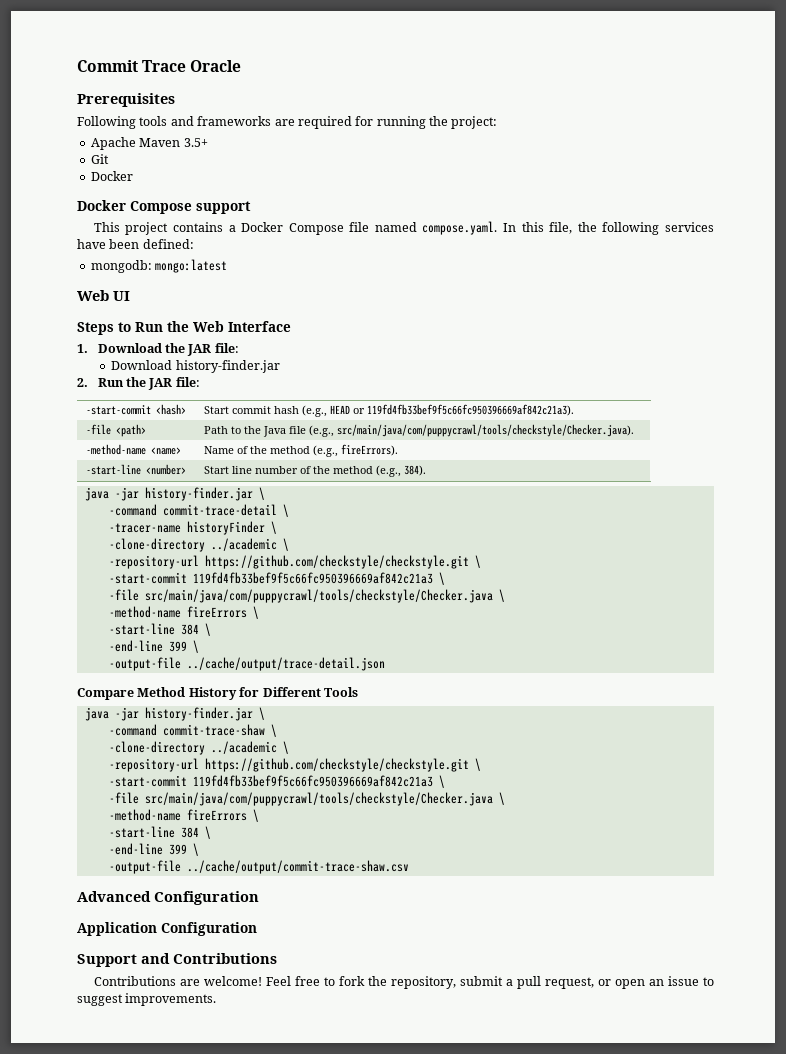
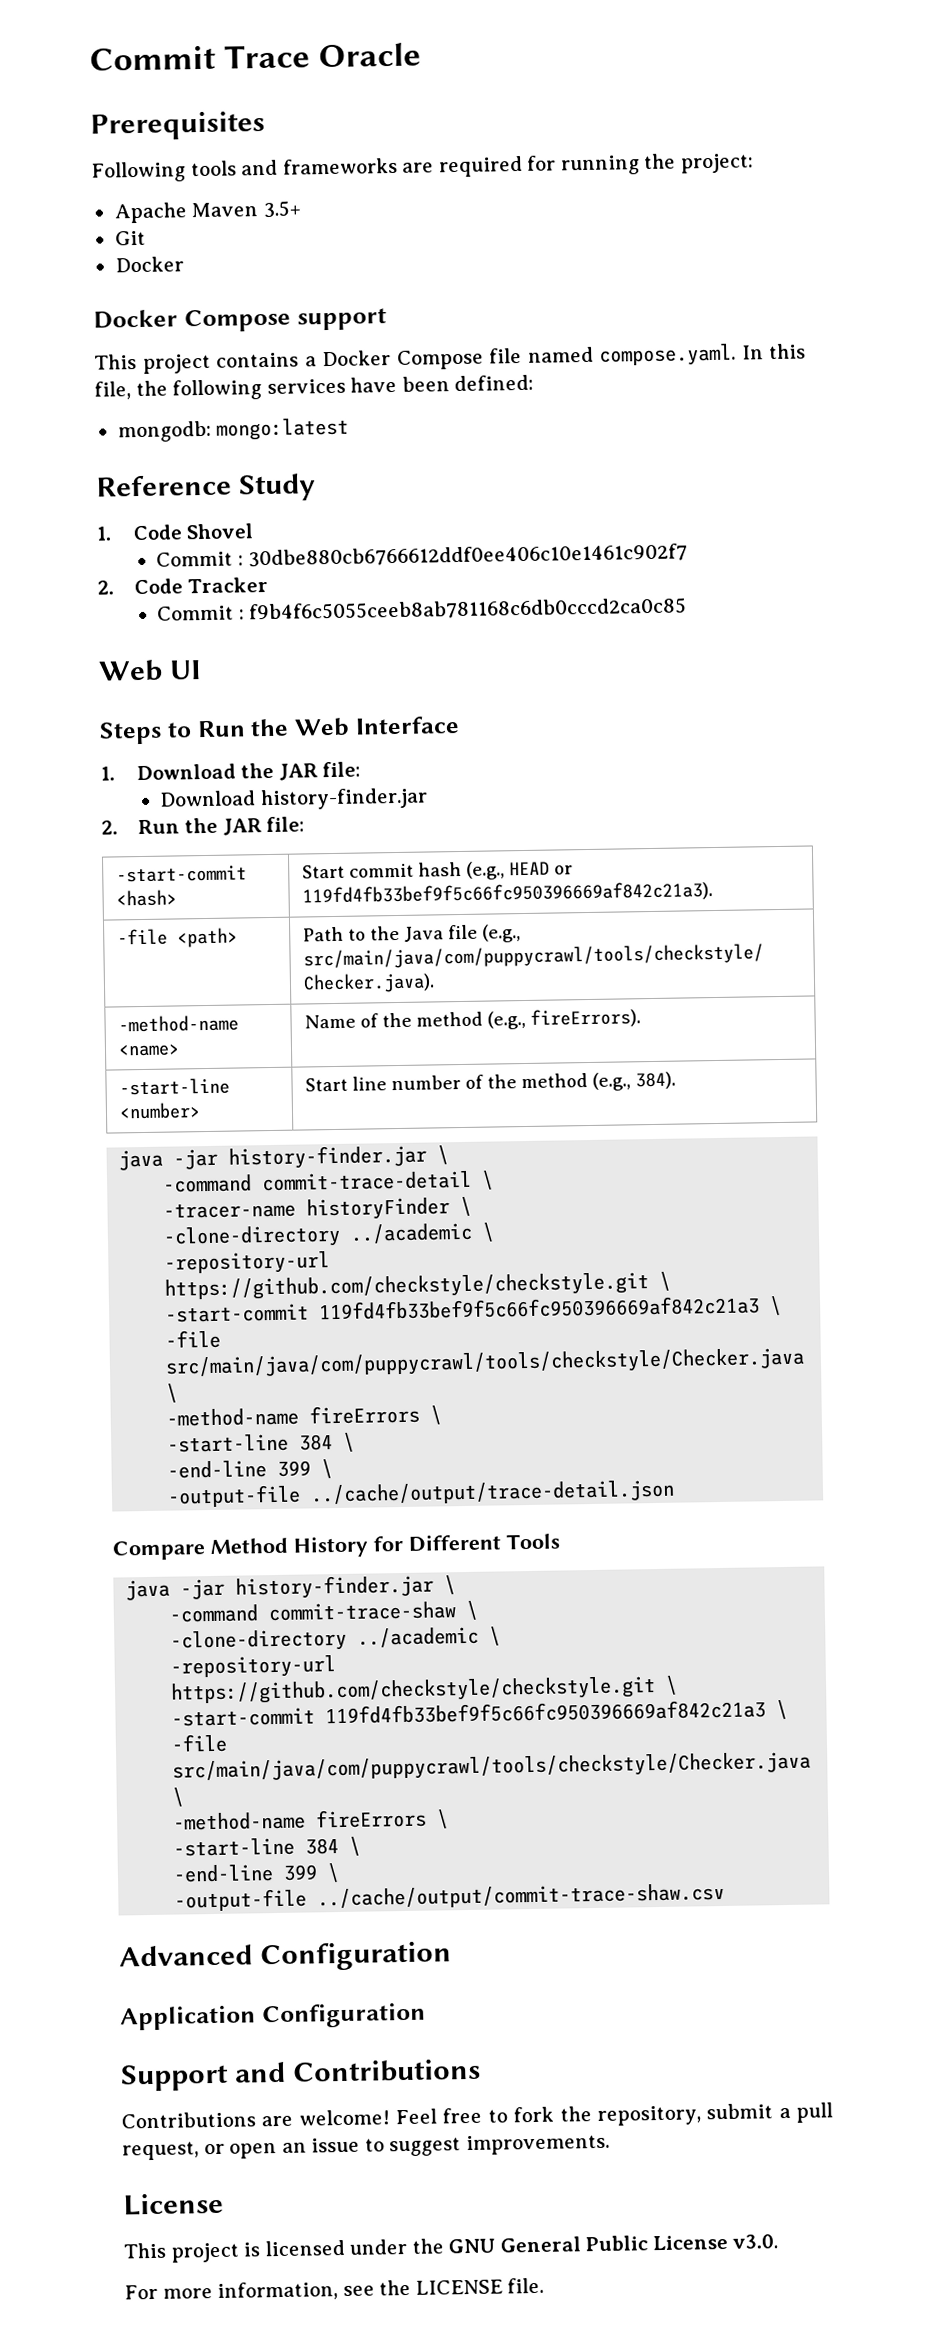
(228, 266) none -> [95,473,316,502] [96,523,254,541] [156,543,689,568] [97,576,269,595] [157,597,688,622] // Reference Study // 1. Code Shovel // Commit : 30dbe880cb6766612ddf0ee406c10e1461c902f7 // 2. Code Tracker // Commit : f9b4f6c5055ceeb8ab781168c6db0cccd2ca0c85
(217, 999) none -> [122,2191,224,2216] [123,2234,779,2263] [124,2277,545,2301] // License // This project is licensed under the GNU General Public License v3.0. // For more information, see the LICENSE file.

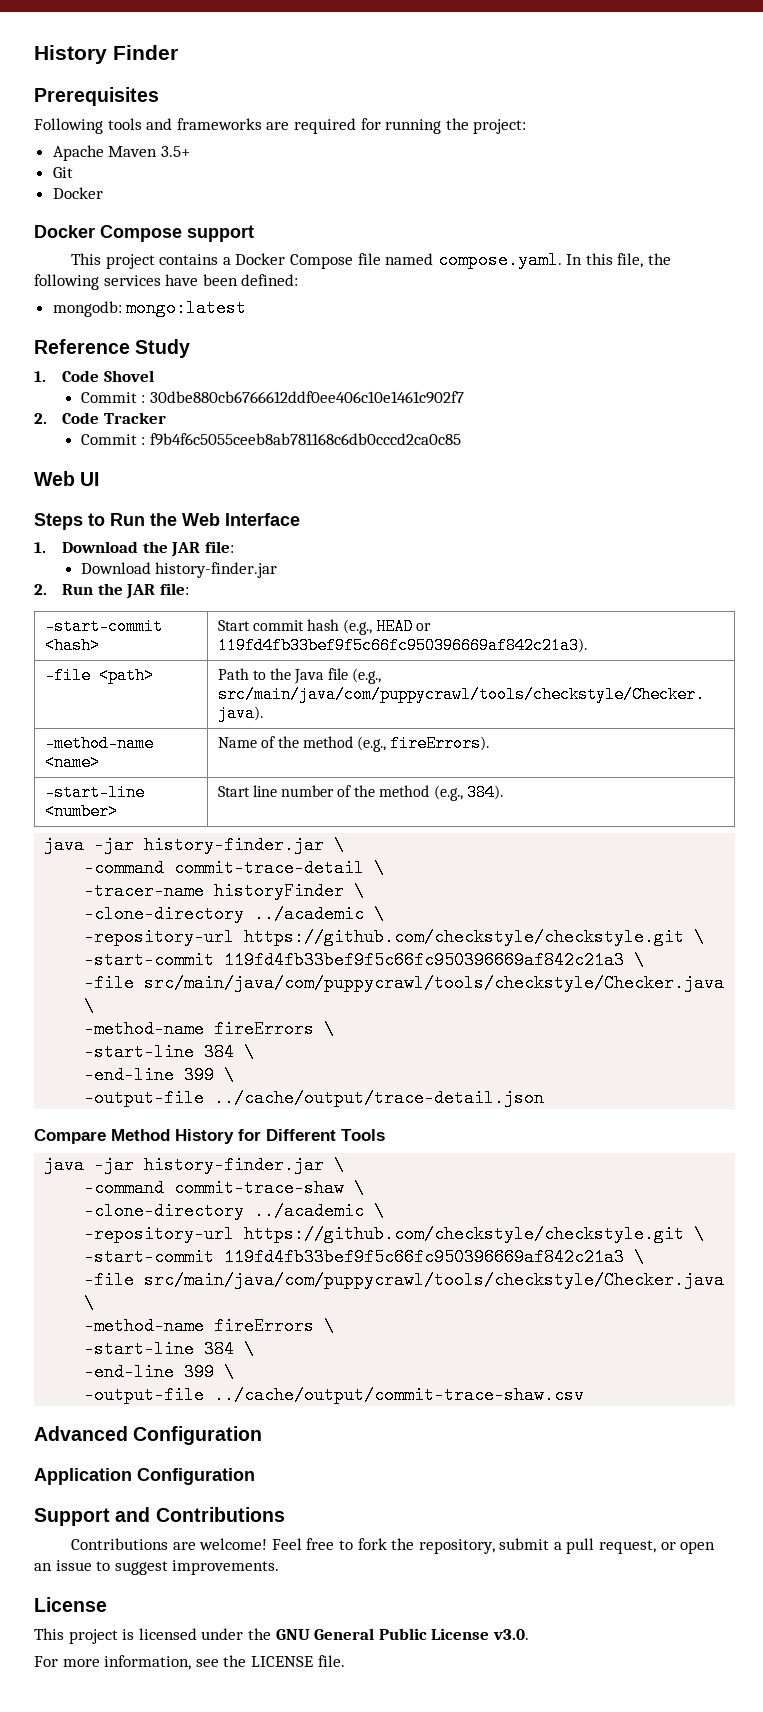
[89,42,422,71] Commit Trace Oracle -> [34,45,178,64] History Finder

